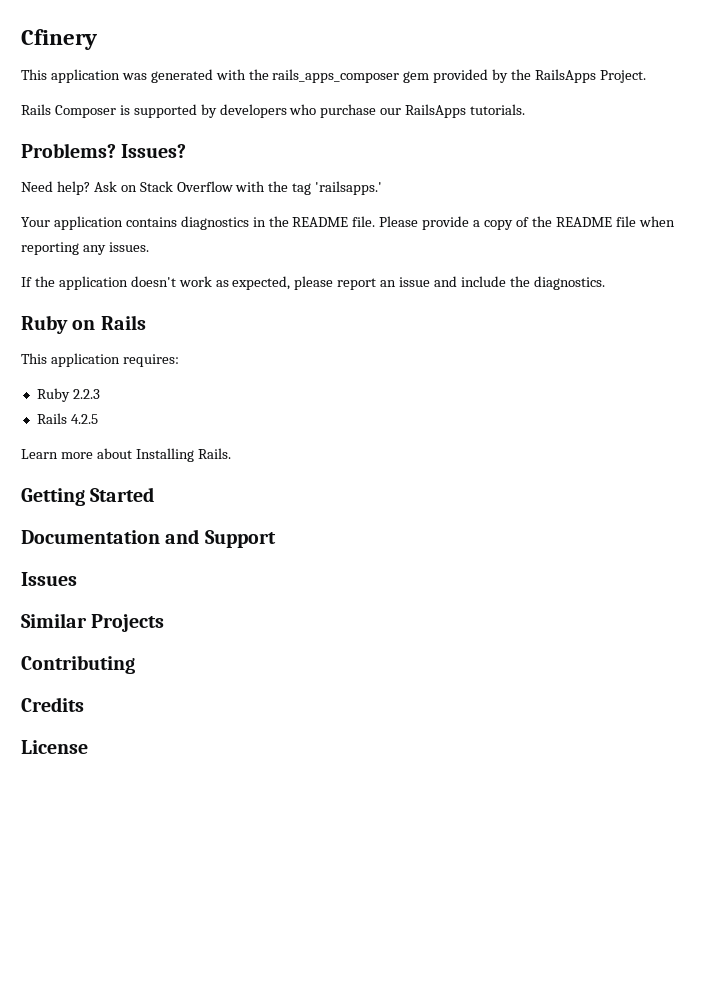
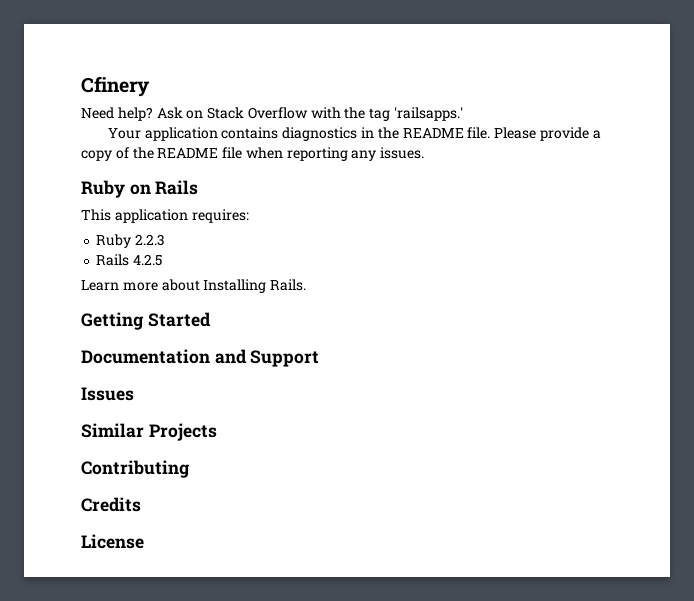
[21,69,646,83] [21,104,526,118] [21,143,187,158] // This application was generated with the rails_apps_composer gem provided by the RailsApps Project. // Rails Composer is supported by developers who purchase our RailsApps tutorials. // Problems? Issues? -> (150, 86) none
[21,276,605,290] // If the application doesn't work as expected, please report an issue and include the diagnostics. -> (425, 153) none

